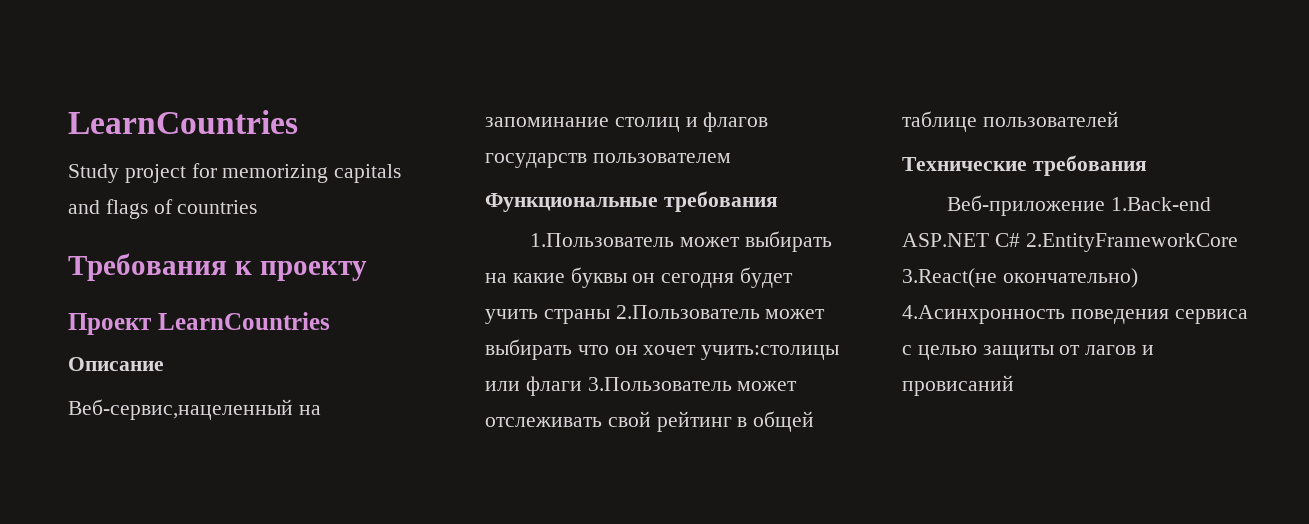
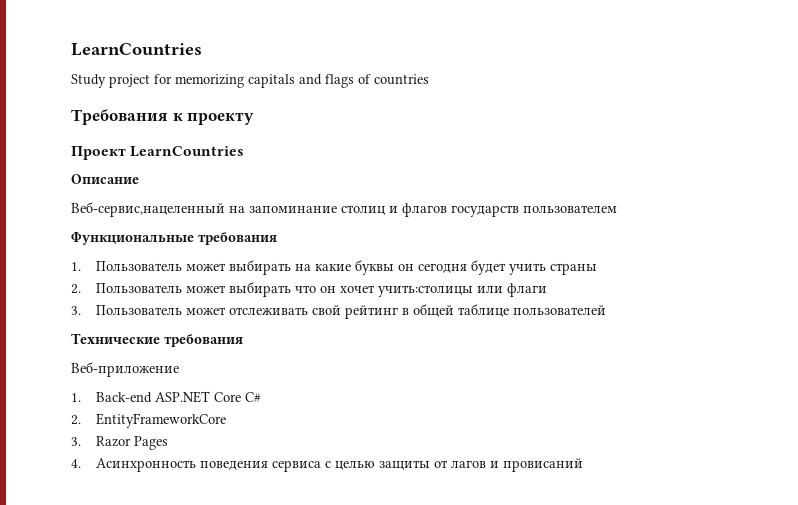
[530,233,675,247] 1.Пользователь -> [71,261,182,271] 1. Пользователь
[615,305,760,319] 2.Пользователь -> [71,283,182,294] // 2. Пользователь
[587,377,732,391] 3.Пользователь -> [71,305,182,315] // 3. Пользователь
[1111,197,1212,211] [902,233,1238,252] [902,268,1138,288] [902,305,1065,324] 1.Back-end ASP.NET C# 2.EntityFrameworkCore 3.React(не окончательно) 4.Асинхронность -> [71,391,261,403] [71,413,226,428] [71,436,168,450] [71,458,196,472] // 1. Back-end ASP.NET Core C# // 2. EntityFrameworkCore // 3. Razor Pages // 4. Асинхронность

